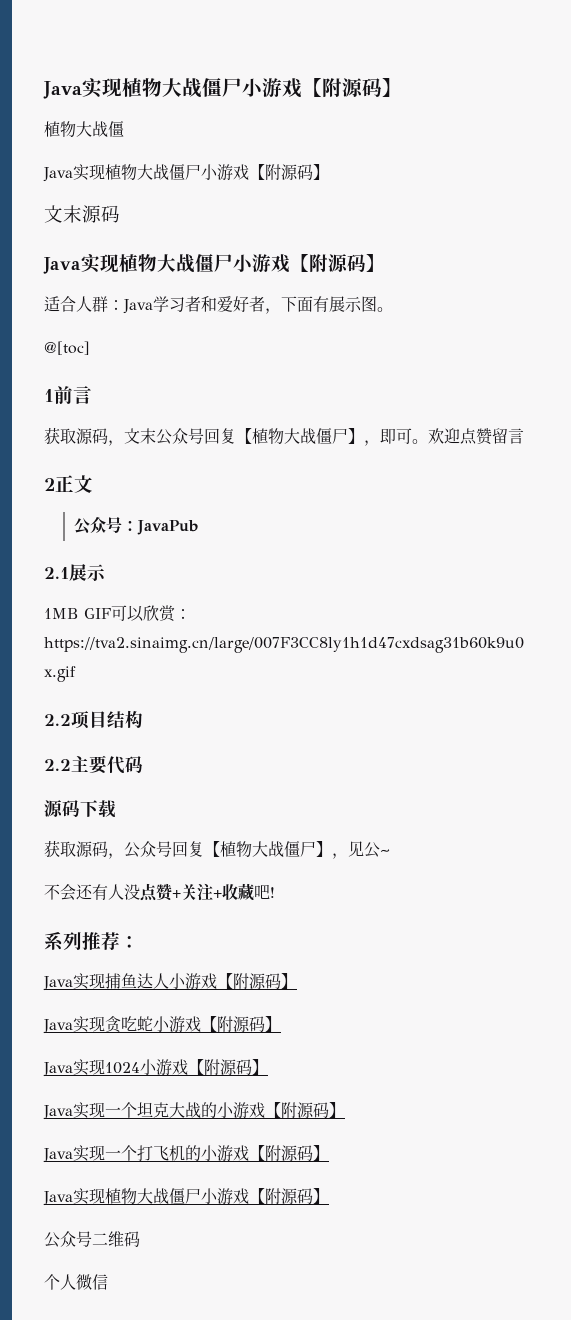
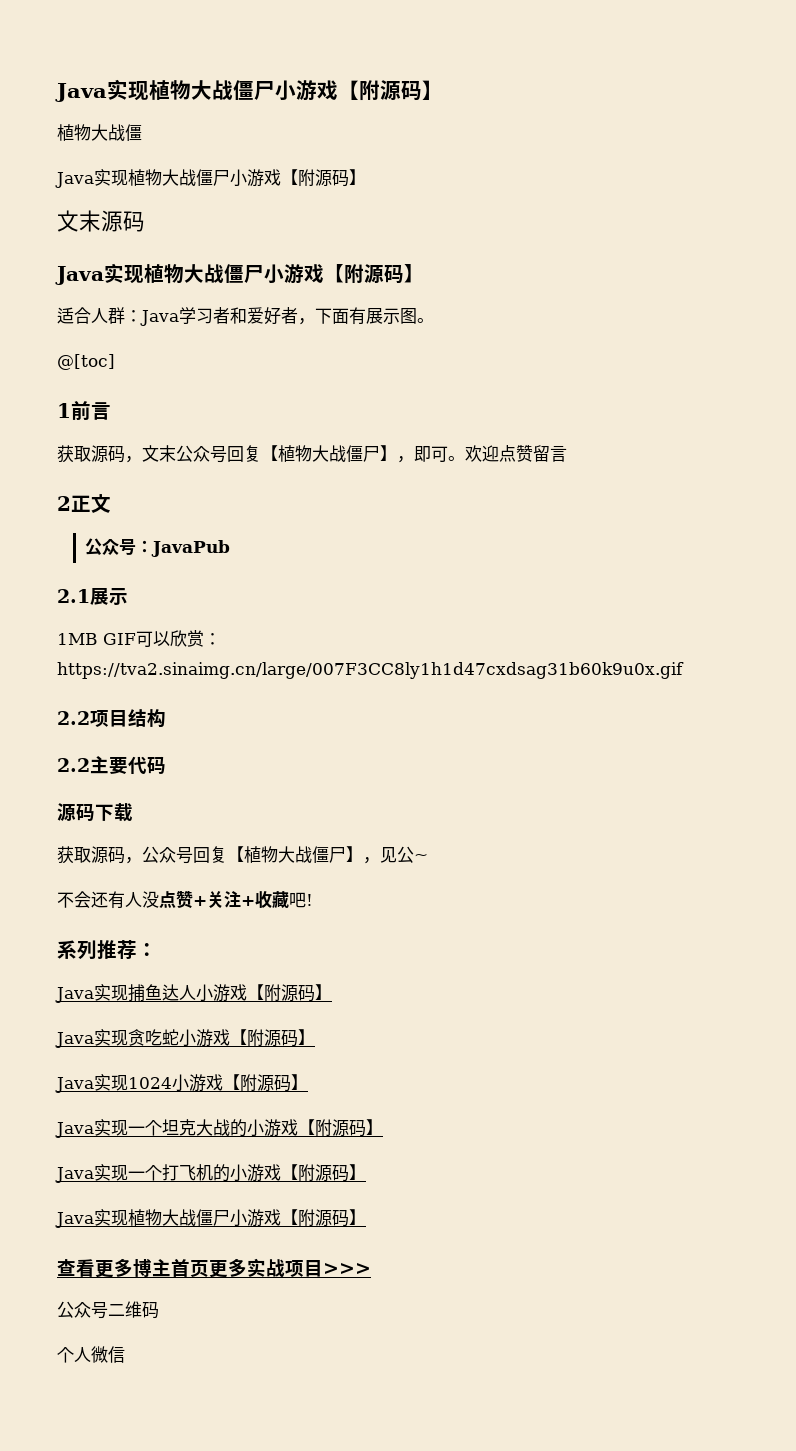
(329, 1196) none -> [57,1258,371,1278] // 查看更多博主首页更多实战项目>>>

